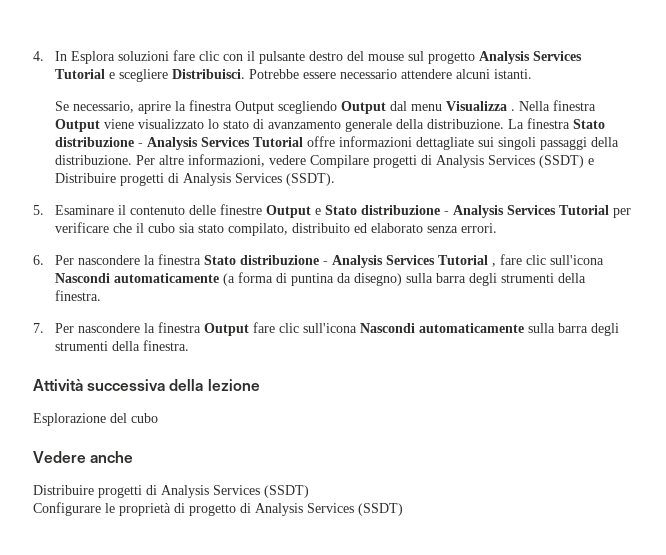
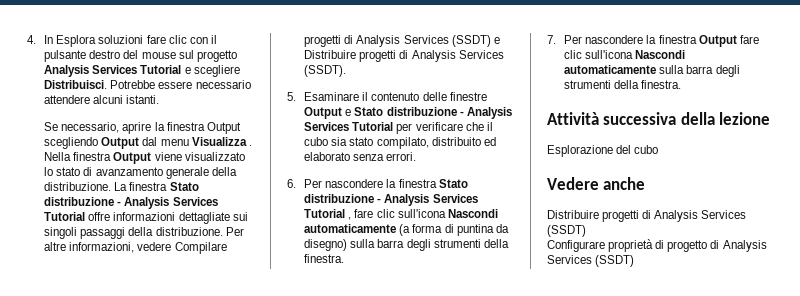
[105,503,115,513] le -> (605, 246) none

